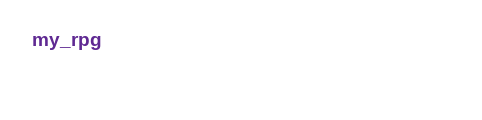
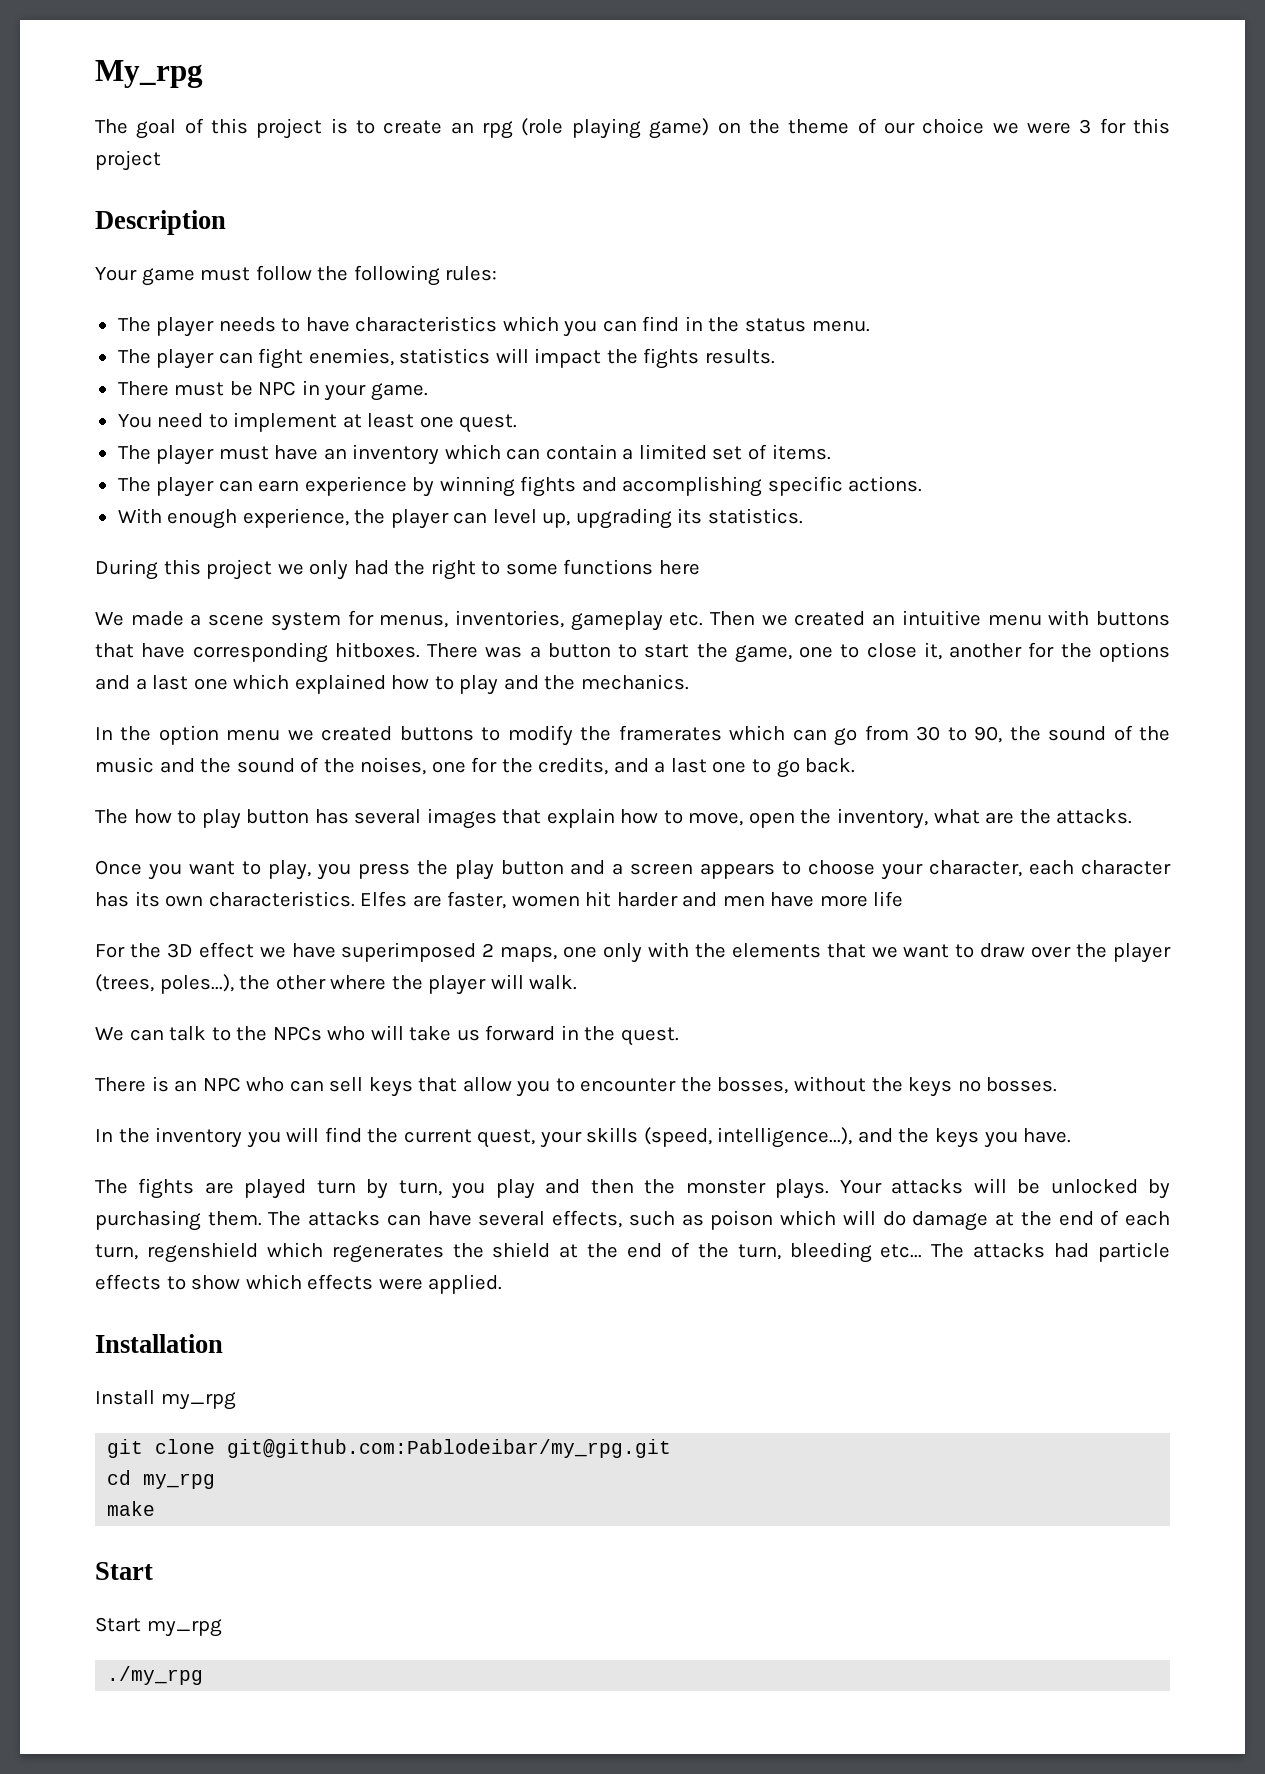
[32,35,102,50] my_rpg -> [95,60,203,88] [95,118,1170,139] [95,150,161,171] [95,210,226,235] [95,265,498,286] [117,316,870,337] [117,348,775,369] [117,380,428,401] [117,412,518,433] [117,444,831,465] [117,476,923,497] [117,508,803,529] [95,559,700,580] [95,610,1171,631] [95,642,1171,663] [95,674,689,695] [95,725,1170,746] [95,757,856,778] [95,808,1133,829] [95,860,1171,880] [95,891,904,909] [95,942,1172,963] [95,974,578,995] [95,1025,679,1046] [95,1076,1058,1097] [95,1127,1072,1148] [95,1178,1171,1199] [95,1210,1170,1231] [95,1242,1170,1263] [95,1274,503,1294] [95,1334,223,1353] [95,1390,236,1410] [107,1439,672,1458] [107,1470,216,1489] [107,1501,156,1516] [95,1562,153,1580] [95,1617,222,1637] [107,1666,204,1685] My_rpg // The goal of this project is to create an rpg (role playing game) on the theme of our choice we were 3 for this project // Description // Your game must follow the following rules: // The player needs to have characteristics which you can find in the status menu. // The player can fight enemies, statistics will impact the fights results. // There must be NPC in your game. // You need to implement at least one quest. // The player must have an inventory which can contain a limited set of items. // The player can earn experience by winning fights and accomplishing specific actions. // With enough experience, the player can level up, upgrading its statistics. // During this project we only had the right to some functions here // We made a scene system for menus, inventories, gameplay etc. Then we created an intuitive menu with buttons that have corresponding hitboxes. There was a button to start the game, one to close it, another for the options and a last one which explained how to play and the mechanics. // In the option menu we created buttons to modify the framerates which can go from 30 to 90, the sound of the music and the sound of the noises, one for the credits, and a last one to go back. // The how to play button has several images that explain how to move, open the inventory, what are the attacks. // Once you want to play, you press the play button and a screen appears to choose your character, each character has its own characteristics. Elfes are faster, women hit harder and men have more life // For the 3D effect we have superimposed 2 maps, one only with the elements that we want to draw over the player (trees, poles...), the other where the player will walk. // We can talk to the NPCs who will take us forward in the quest. // There is an NPC who can sell keys that allow you to encounter the bosses, without the keys no bosses. // In the inventory you will find the current quest, your skills (speed, intelligence...), and the keys you have. // The fights are played turn by turn, you play and then the monster plays. Your attacks will be unlocked by purchasing them. The attacks can have several effects, such as poison which will do damage at the end of each turn, regenshield which regenerates the shield at the end of the turn, bleeding etc... The attacks had particle effects to show which effects were applied. // Installation // Install my_rpg // git clone git@github.com:Pablodeibar/my_rpg.git // cd my_rpg // make // Start // Start my_rpg // ./my_rpg

